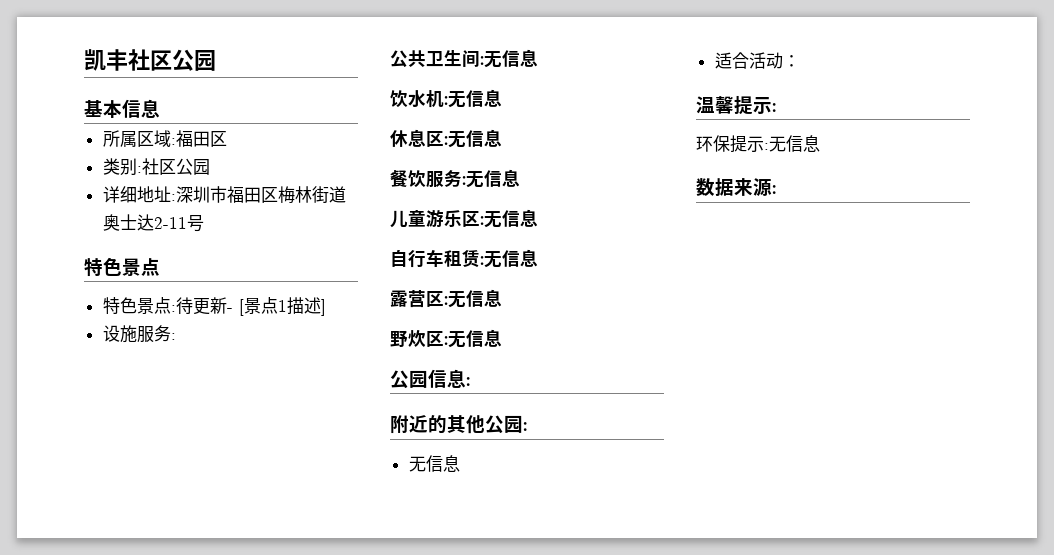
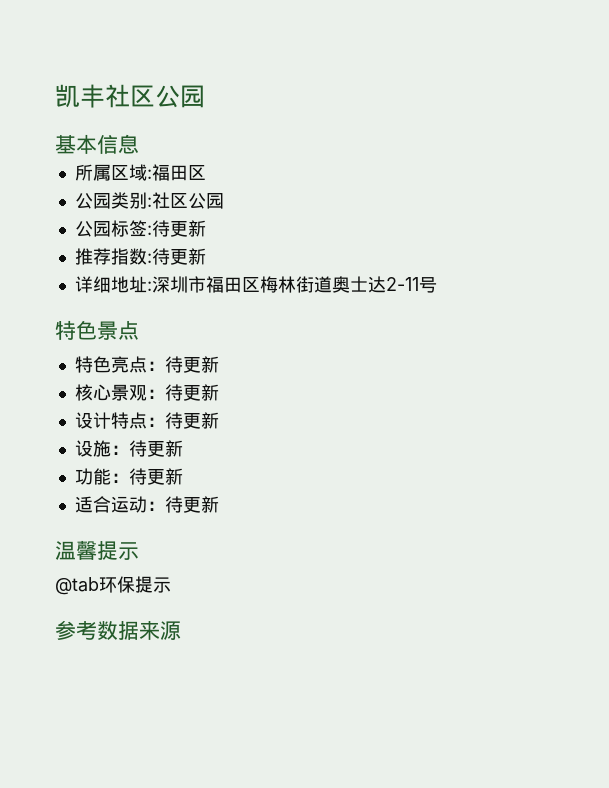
(227, 139) none -> [74,193,111,209] 公园
(210, 167) none -> [74,220,206,237] [74,248,206,265] // 公园标签:待更新 // 推荐指数:待更新
[136,297,326,316] 景点:待更新- [景点1描述] -> [110,356,219,373] [74,384,219,401] [74,412,219,429] 亮点：待更新 // 核心景观：待更新 // 设计特点：待更新
[136,325,176,343] [390,49,538,68] [390,89,502,108] [390,129,502,148] [390,169,520,188] [390,209,538,228] [390,249,538,268] [390,289,502,308] [390,329,502,348] [390,369,470,389] [390,415,527,434] [408,455,460,472] 服务: // 公共卫生间:无信息 // 饮水机:无信息 // 休息区:无信息 // 餐饮服务:无信息 // 儿童游乐区:无信息 // 自行车租赁:无信息 // 露营区:无信息 // 野炊区:无信息 // 公园信息: // 附近的其他公园: // 无信息 -> [110,440,183,457] [74,468,183,485] ：待更新 // 功能：待更新
[748,52,766,69] 活 -> [110,496,129,513] 运
(800, 61) none -> [164,496,219,513] 待更新
[772,103,776,112] : // -> [55,577,99,595] // @tab
[764,135,820,152] :无信息 // -> [55,620,97,640] // 参考
[772,185,776,194] : -> (181, 630) none

